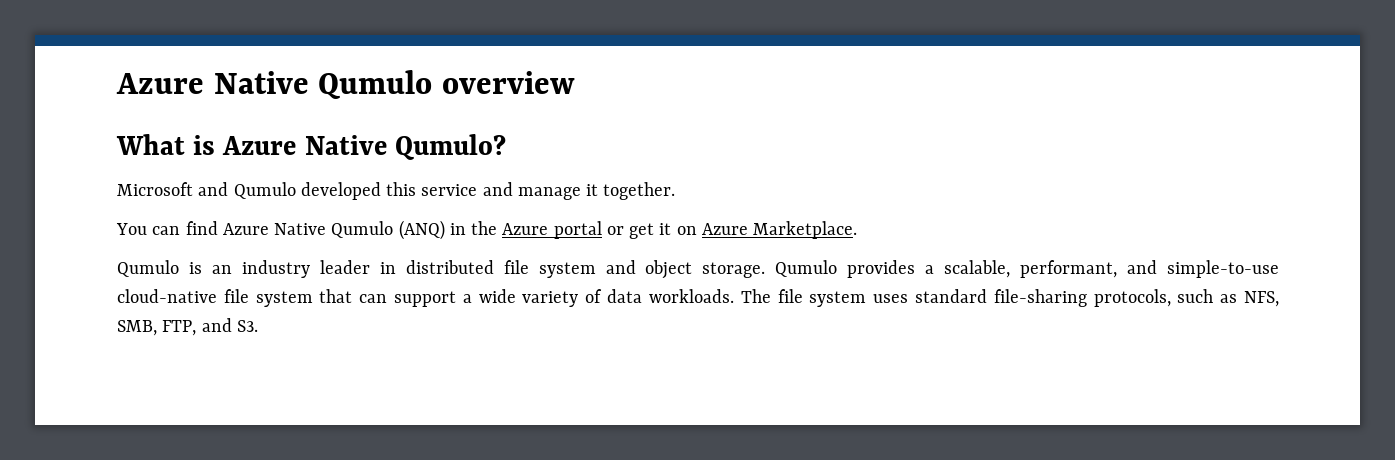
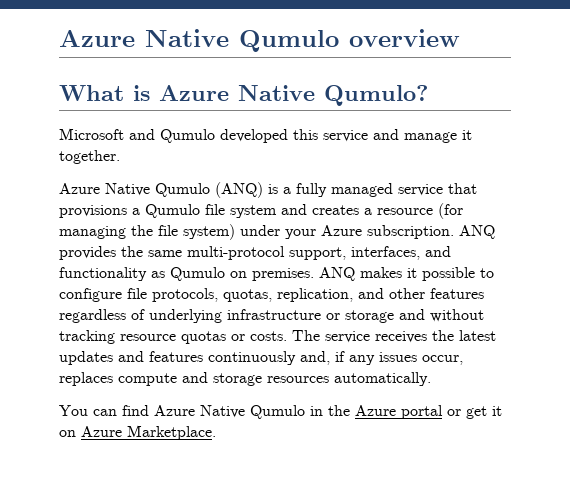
(676, 191) none -> [59,182,477,198] [59,203,463,219] [59,224,495,240] [59,246,451,260] [59,267,494,281] [59,288,484,302] [59,309,484,323] [59,330,496,344] [59,351,463,365] [59,372,431,386] // Azure Native Qumulo (ANQ) is a fully managed service that provisions a Qumulo file system and creates a resource (for managing the file system) under your Azure subscription. ANQ provides the same multi-protocol support, interfaces, and functionality as Qumulo on premises. ANQ makes it possible to configure file protocols, quotas, replication, and other features regardless of underlying infrastructure or storage and without tracking resource quotas or costs. The service receives the latest updates and features continuously and, if any issues occur, replaces compute and storage resources automatically.
[398,220,445,240] (ANQ) -> (305, 412) none
[117,260,1279,279] [117,289,1280,307] [117,318,258,336] // Qumulo is an industry leader in distributed file system and object storage. Qumulo provides a scalable, performant, and simple-to-use cloud-native file system that can support a wide variety of data workloads. The file system uses standard file-sharing protocols, such as NFS, SMB, FTP, and S3. -> (216, 432) none

